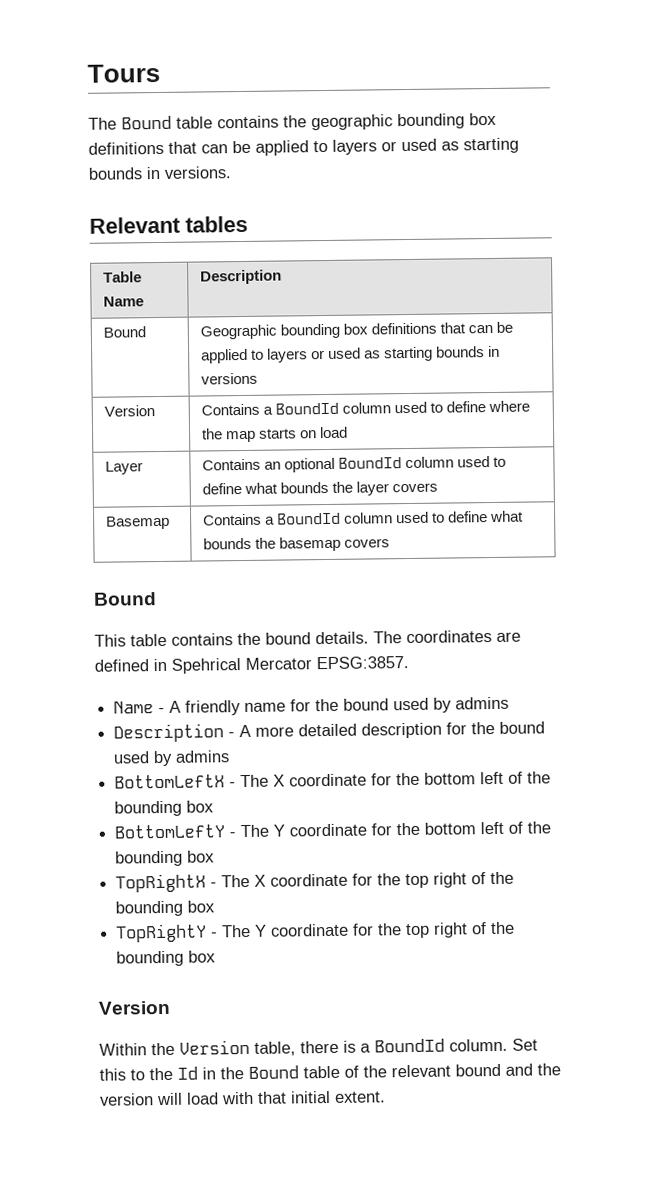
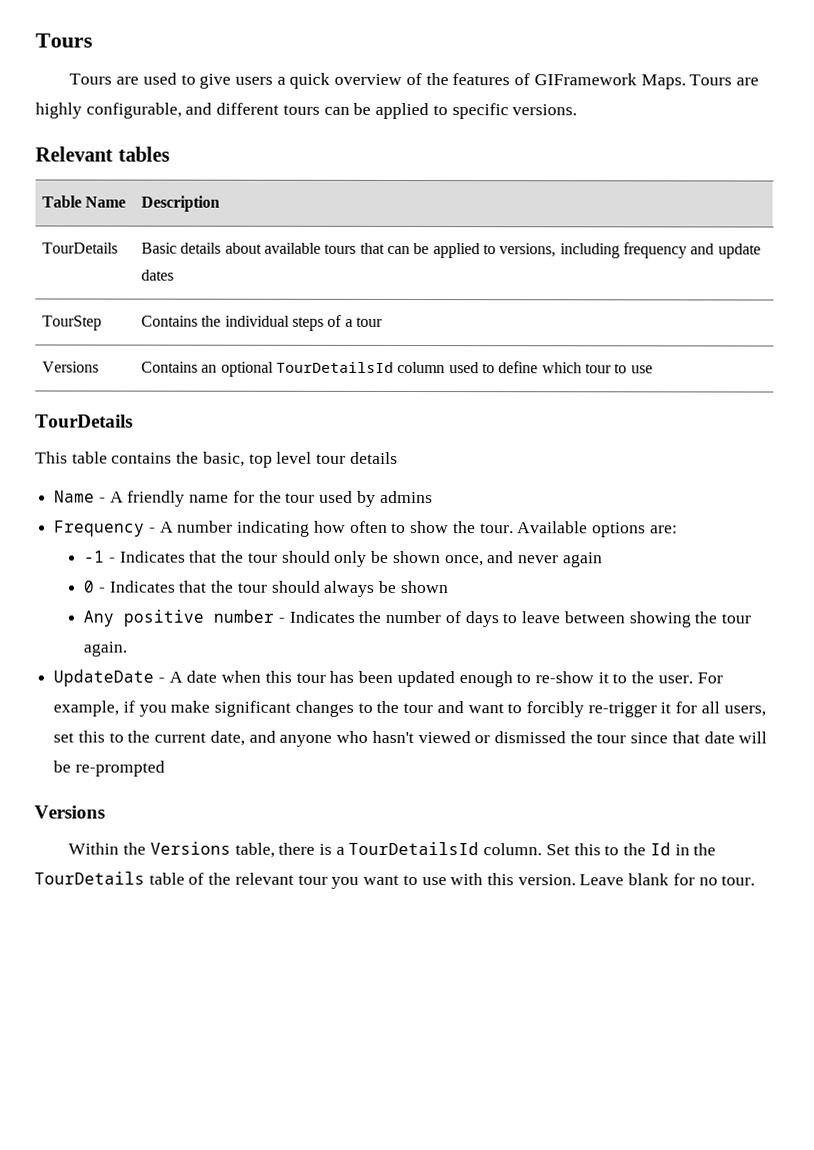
[88,112,497,131] [88,137,519,156] [88,166,161,180] The Bound table contains the geographic bounding box definitions that can be applied to layers or used as starting bounds in -> [69,72,759,90] [35,102,509,120] Tours are used to give users a quick overview of the features of GIFramework Maps. Tours are highly configurable, and different tours can be applied to specific
[102,326,146,338] [199,321,514,340] [200,345,501,364] [200,372,258,385] [103,405,155,417] [200,400,531,416] [201,426,349,443] [104,461,143,475] [201,456,507,473] [201,481,439,496] [105,515,170,530] [202,510,525,526] [202,536,391,552] [93,592,157,606] [94,630,521,647] [94,656,409,674] Bound | Geographic bounding box definitions that can be applied to layers or used as starting bounds in versions // Version | Contains a BoundId column used to define where the map starts on load // Layer | Contains an optional BoundId column used to define what bounds the layer covers // Basemap | Contains a BoundId column used to define what bounds the basemap covers // Bound // This table contains the bound details. The coordinates are defined in Spehrical Mercator EPSG:3857. -> [42,242,119,254] [141,242,761,259] [141,269,175,281] [42,315,103,331] [141,314,384,331] [42,361,100,373] [141,361,653,377] [35,414,133,428] [35,451,398,468] TourDetails | Basic details about available tours that can be applied to versions, including frequency and update dates // TourStep | Contains the individual steps of a tour // Versions | Contains an optional TourDetailsId column used to define which tour to use // TourDetails // This table contains the basic, top level tour details
[343,696,510,713] [113,721,546,743] [113,750,231,767] [114,771,552,789] [114,800,215,817] [114,821,552,839] [115,850,216,867] [115,871,515,893] [115,900,216,917] [115,921,516,943] [116,950,217,967] [98,1000,171,1015] bound used by admins // Description - A more detailed description for the bound used by admins // BottomLeftX - The X coordinate for the bottom left of the bounding box // BottomLeftY - The Y coordinate for the bottom left of the bounding box // TopRightX - The X coordinate for the top right of the bounding box // TopRightY - The Y coordinate for the top right of the bounding box // Version -> [285,490,433,507] [54,520,678,538] [84,550,603,568] [83,580,448,597] [83,609,752,628] [83,641,128,657] [53,669,723,688] [53,700,766,718] [53,730,768,747] [53,760,165,777] [34,805,105,819] tour used by admins // Frequency - A number indicating how often to show the tour. Available options are: // -1 - Indicates that the tour should only be shown once, and never again // 0 - Indicates that the tour should always be shown // Any positive number - Indicates the number of days to leave between showing the tour again. // UpdateDate - A date when this tour has been updated enough to re-show it to the user. For example, if you make significant changes to the tour and want to forcibly re-trigger it for all users, set this to the current date, and anyone who hasn't viewed or dismissed the tour since that date will be re-prompted // Versions
[179,1039,250,1055] Version -> [149,841,231,855] Versions
[374,1038,445,1053] BoundId -> [348,841,480,856] TourDetailsId
[248,1065,299,1079] Bound -> [34,871,145,885] TourDetails
[455,1063,561,1077] [100,1090,386,1106] bound and the version will load with that initial extent. -> [297,873,756,889] tour you want to use with this version. Leave blank for no tour.

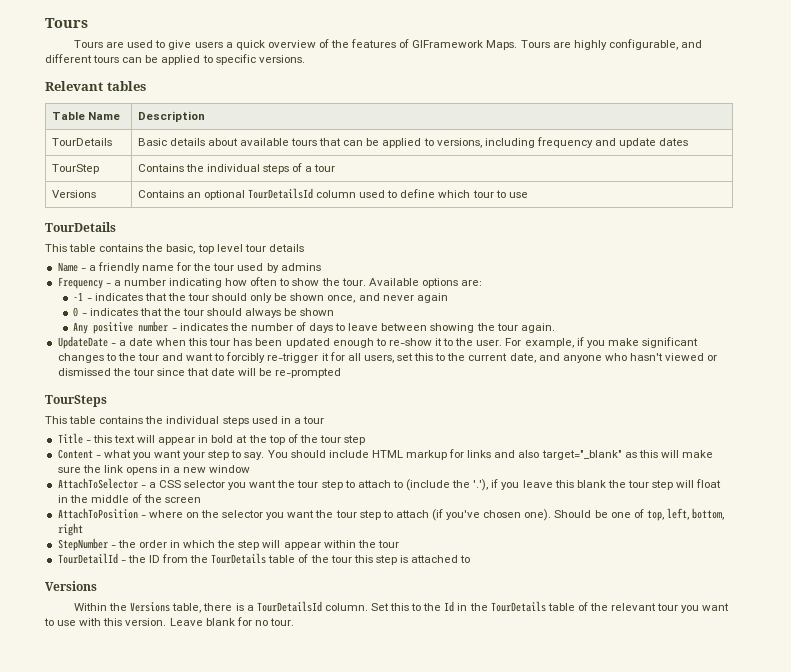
[109,491,124,503] A -> [88,265,96,271] a
[159,521,174,533] A -> [113,280,121,286] a
[119,550,186,563] Indicates -> [94,293,143,301] indicates
[108,580,175,593] Indicates -> [89,308,138,316] indicates
[288,610,355,623] Indicates -> [179,323,228,331] indicates
[168,671,183,683] A -> [118,340,126,346] a
(165, 768) none -> [45,395,107,407] [45,416,324,426] [57,433,366,445] [57,449,713,460] [57,465,251,475] [57,478,722,491] [57,494,202,503] [57,508,725,521] [57,523,83,536] [57,538,399,551] [57,553,471,565] // TourSteps // This table contains the individual steps used in a tour // Title - this text will appear in bold at the top of the tour step // Content - what you want your step to say. You should include HTML markup for links and also target="_blank" as this will make sure the link opens in a new window // AttachToSelector - a CSS selector you want the tour step to attach to (include the '.'), if you leave this blank the tour step will float in the middle of the screen // AttachToPosition - where on the selector you want the tour step to attach (if you've chosen one). Should be one of top, left, bottom, right // StepNumber - the order in which the step will appear within the tour // TourDetailId - the ID from the TourDetails table of the tour this step is attached to

